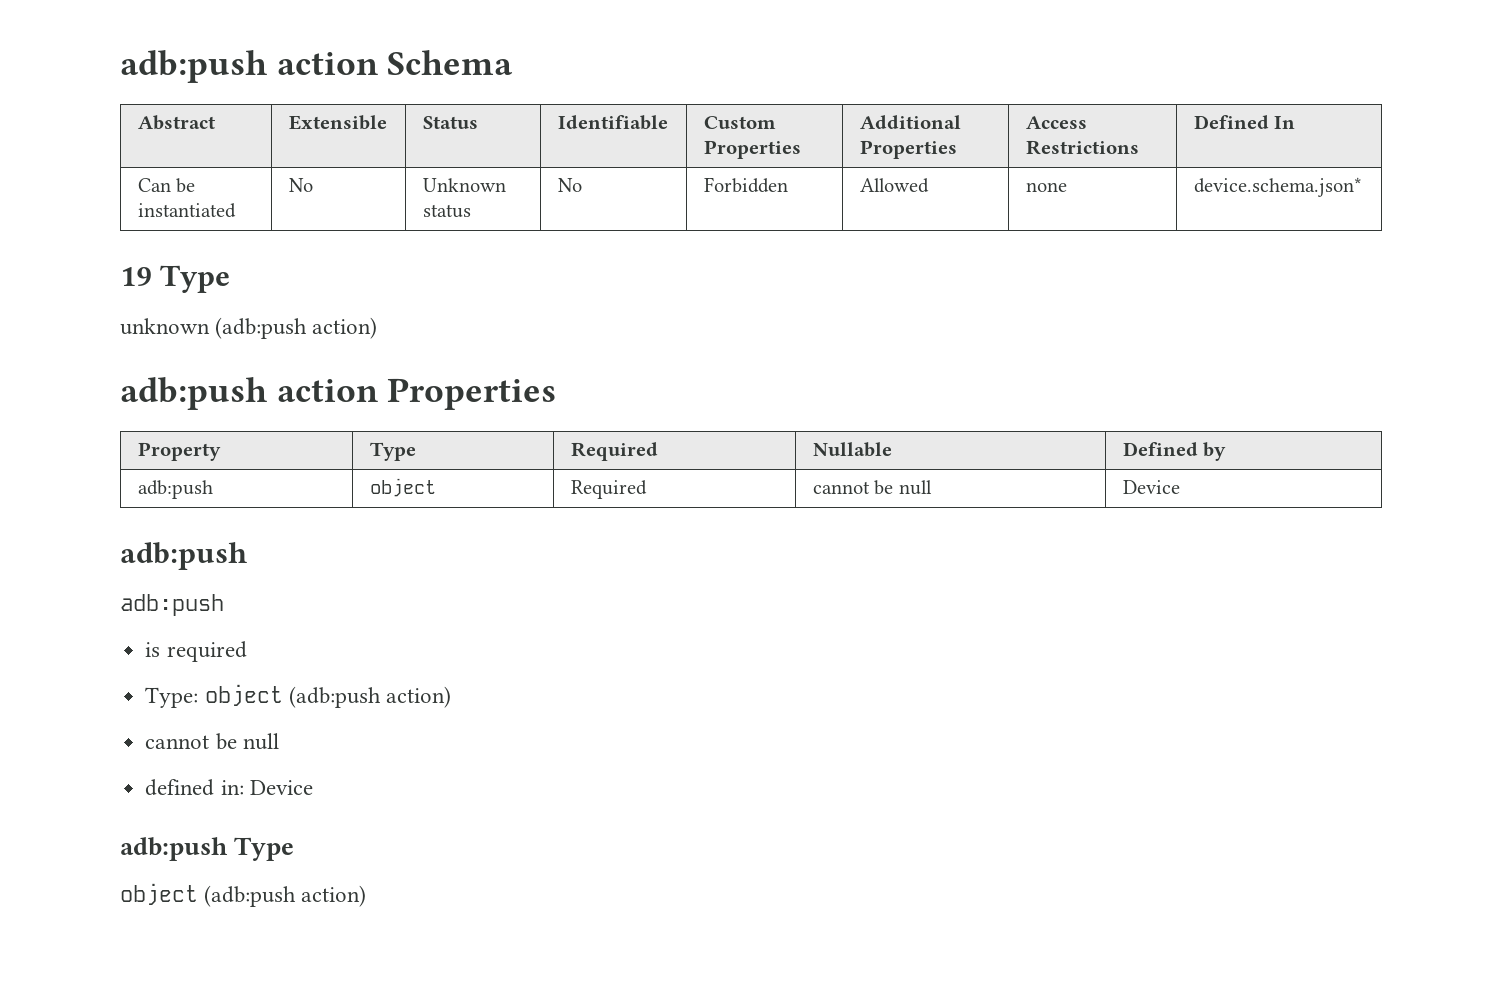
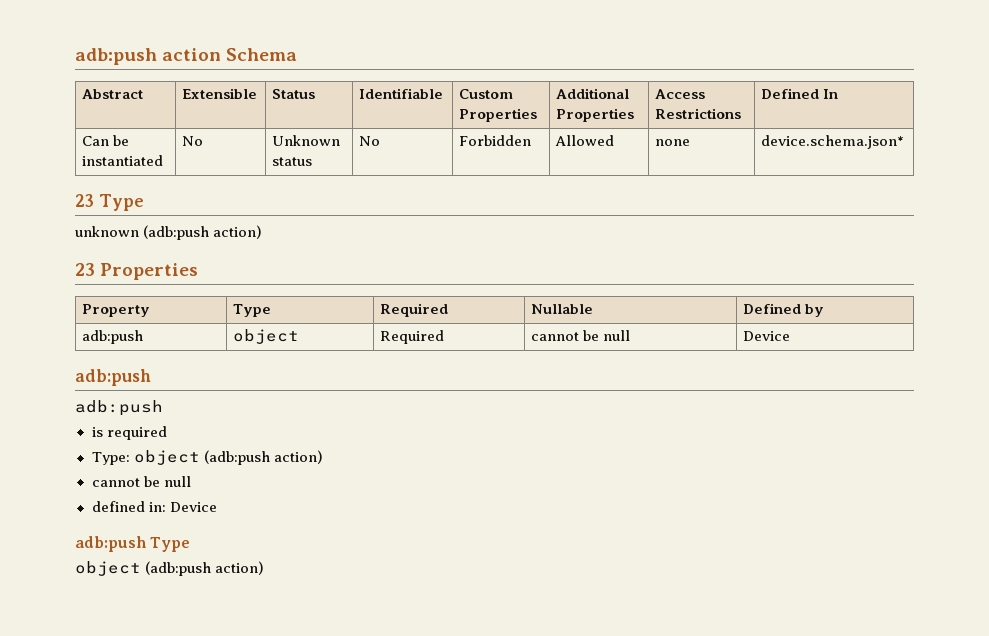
[120,267,152,286] 19 -> [75,194,94,207] 23
[120,377,378,410] adb:push action -> [75,263,95,276] 23

